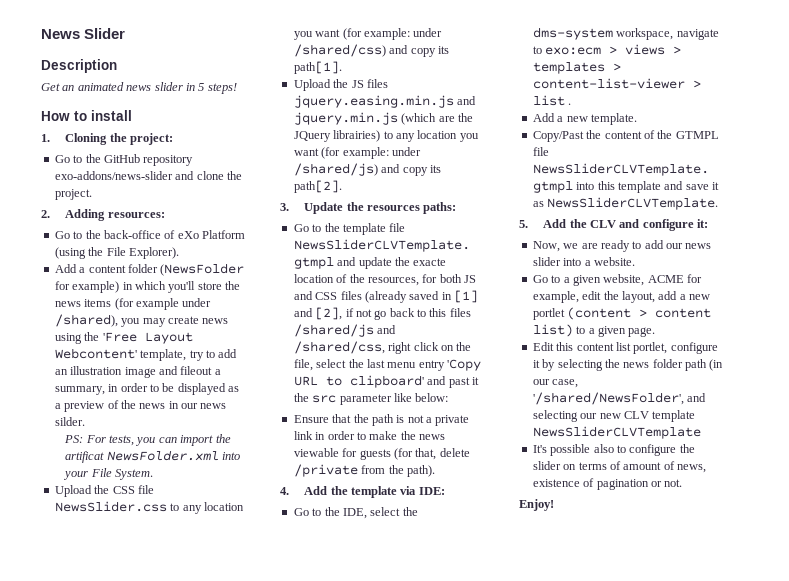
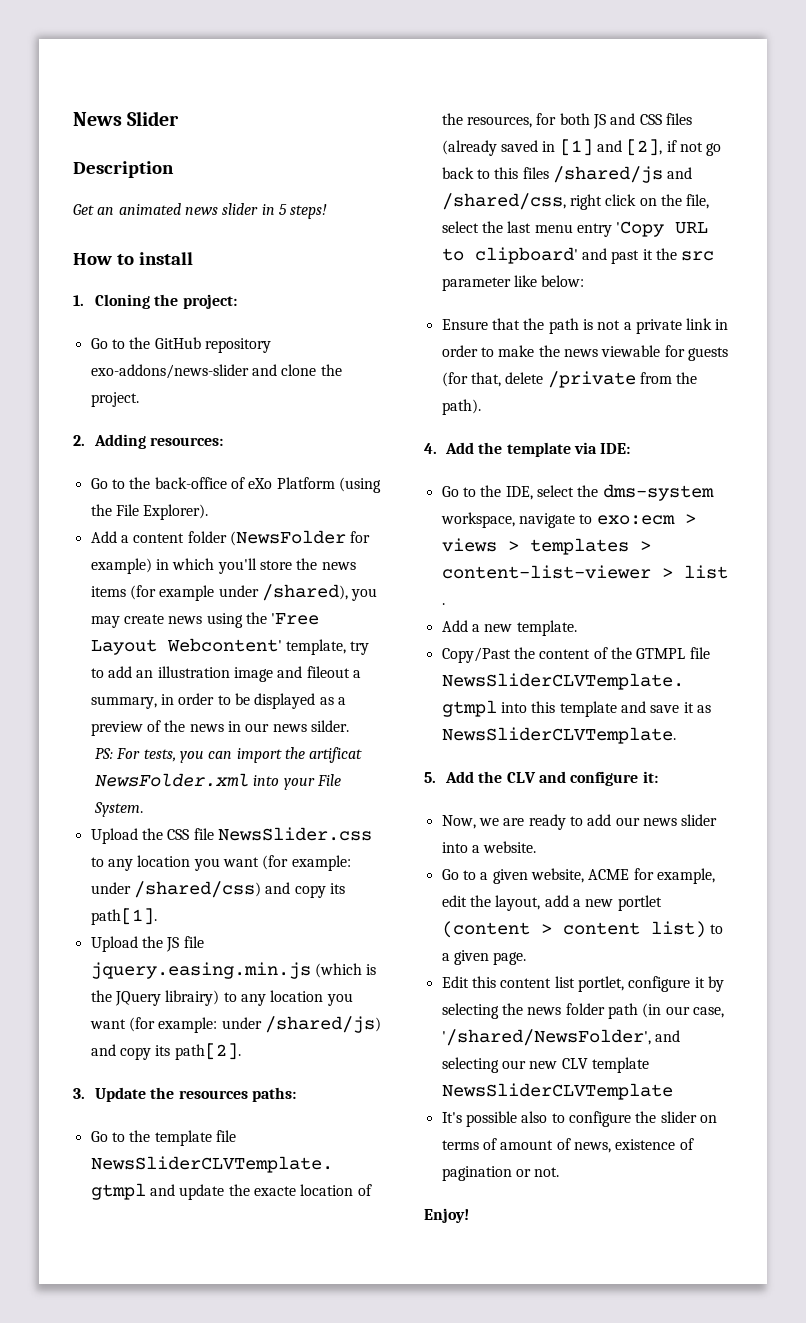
[366,79,388,88] [293,95,477,108] [293,112,455,125] files jquery.easing.min.js and jquery.min.js (which are -> [183,936,204,948] [90,962,377,979] file jquery.easing.min.js (which is
[333,130,381,142] librairies) -> [165,990,220,1006] librairy)

